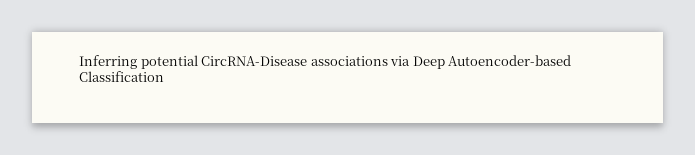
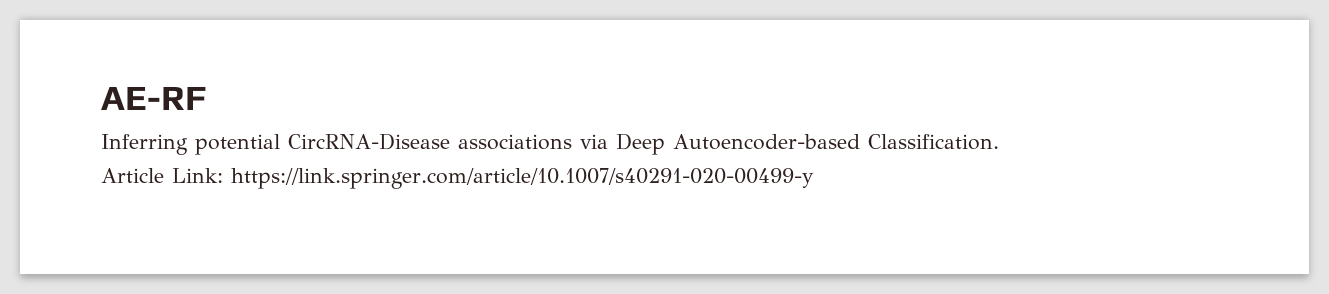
(79, 62) none -> [101,86,207,110] AE-RF //
[79,71,164,82] Classification -> [868,134,999,150] [101,168,814,189] Classification. // Article Link: https://link.springer.com/article/10.1007/s40291-020-00499-y

